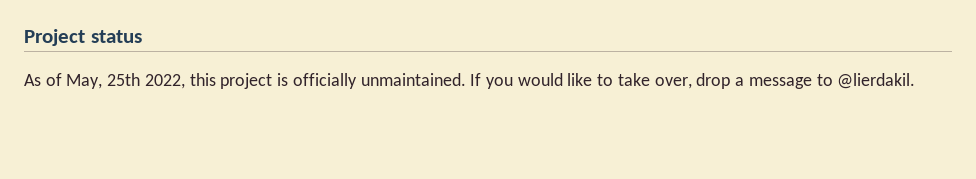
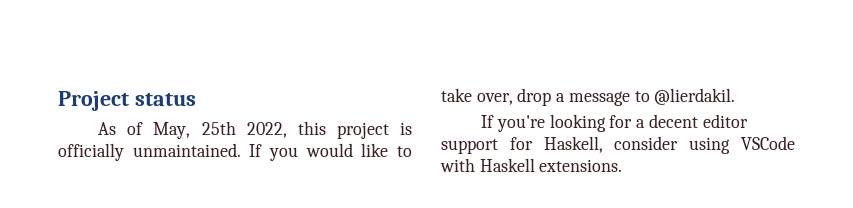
(916, 81) none -> [481,114,748,132] [441,136,795,154] [440,158,623,172] // If you're looking for a decent editor support for Haskell, consider using VSCode with Haskell extensions.

